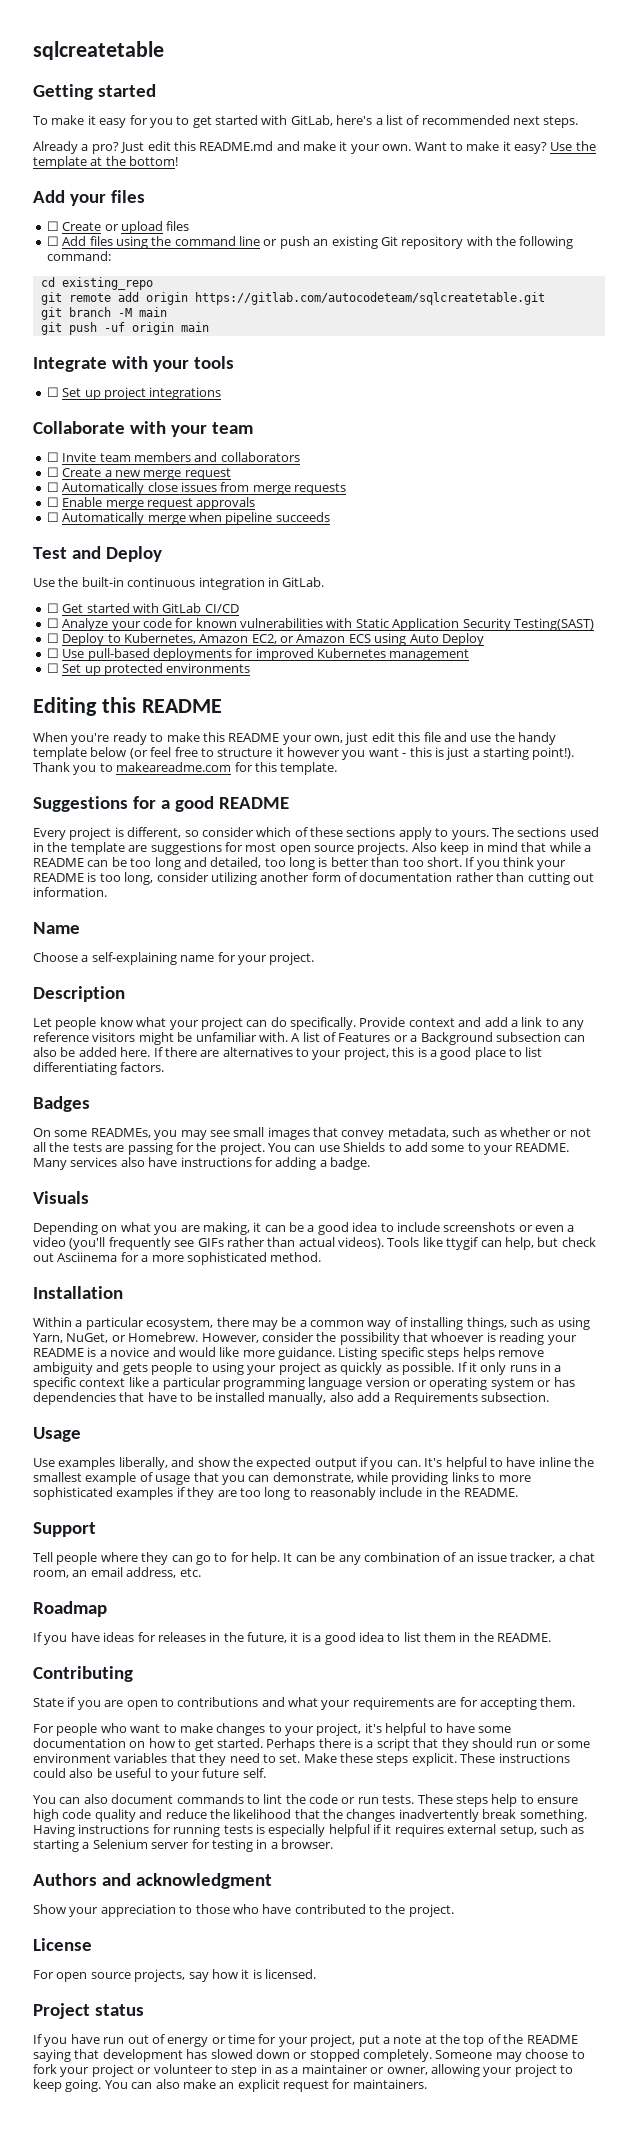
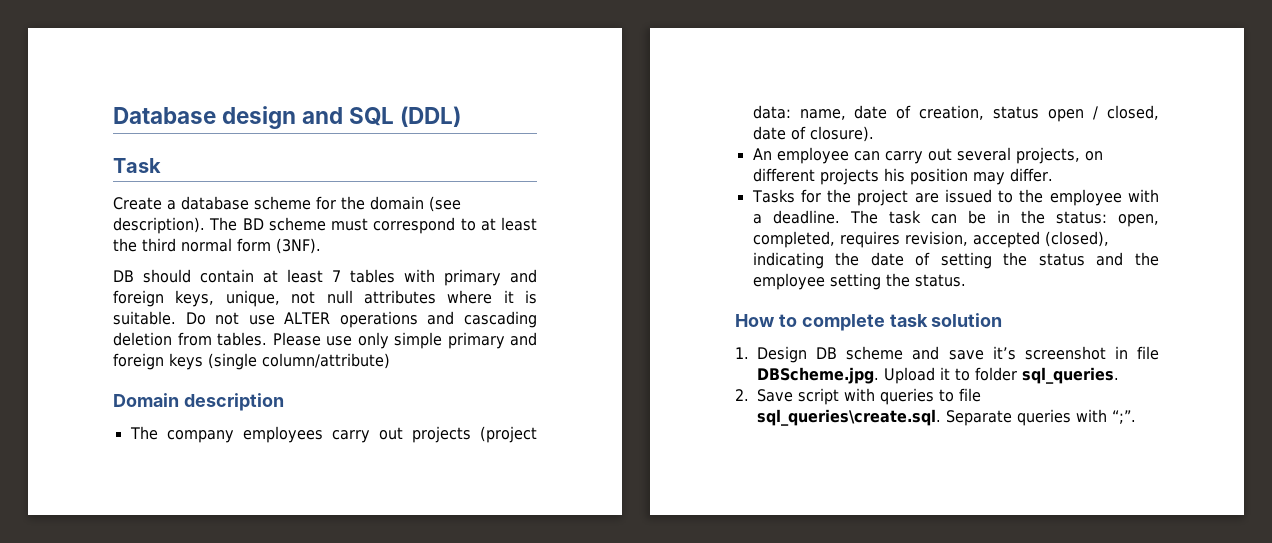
[33,41,164,60] [33,84,156,100] [33,115,579,128] [33,141,596,154] [33,156,179,169] [33,190,145,206] [46,221,190,234] [46,236,574,249] [46,251,111,261] [40,277,153,290] [40,292,545,305] [40,307,167,320] [40,322,209,335] [33,356,234,372] [46,387,222,400] [33,421,253,437] [46,452,300,462] [46,467,231,480] [46,482,346,495] [46,497,256,510] [46,512,330,525] [33,546,162,562] [33,577,325,590] [46,603,239,613] [46,618,594,631] [46,633,484,646] [46,648,470,661] [46,663,251,676] [33,697,222,716] [33,732,556,745] [33,747,575,760] [33,762,338,775] [33,796,289,812] [33,827,599,840] [33,842,591,855] [33,857,567,870] [33,872,594,885] [33,887,107,897] [33,922,80,934] [33,952,315,965] [33,986,125,1002] [33,1017,584,1030] [33,1032,586,1045] [33,1047,543,1060] [33,1062,165,1075] [33,1096,90,1112] [33,1127,591,1140] [33,1142,570,1155] [33,1157,370,1170] [33,1191,89,1204] [33,1222,575,1235] [33,1237,596,1250] [33,1252,322,1265] [33,1286,123,1299] [33,1317,590,1330] [33,1332,577,1345] [33,1347,544,1360] [33,1362,562,1375] [33,1377,575,1390] [33,1392,550,1405] [33,1427,81,1442] [33,1457,594,1470] [33,1472,531,1485] [33,1487,518,1500] [33,1522,96,1537] [33,1552,596,1565] [33,1567,201,1578] [33,1601,107,1617] [33,1632,552,1645] [33,1666,133,1682] [33,1697,576,1710] [33,1723,512,1736] [33,1738,590,1751] [33,1753,570,1766] [33,1768,266,1781] [33,1794,578,1807] [33,1809,587,1822] [33,1824,585,1837] [33,1839,333,1852] [33,1873,272,1889] [33,1904,454,1917] [33,1938,92,1951] [33,1969,316,1982] [33,2003,144,2019] [33,2034,578,2047] [33,2049,585,2062] [33,2064,573,2077] [33,2079,427,2092] sqlcreatetable // Getting started // To make it easy for you to get started with GitLab, here's a list of recommended next steps. // Already a pro? Just edit this README.md and make it your own. Want to make it easy? Use the template at the bottom! // Add your files // ☐ Create or upload files // ☐ Add files using the command line or push an existing Git repository with the following command: // cd existing_repo // git remote add origin https://gitlab.com/autocodeteam/sqlcreatetable.git // git branch -M main // git push -uf origin main // Integrate with your tools // ☐ Set up project integrations // Collaborate with your team // ☐ Invite team members and collaborators // ☐ Create a new merge request // ☐ Automatically close issues from merge requests // ☐ Enable merge request approvals // ☐ Automatically merge when pipeline succeeds // Test and Deploy // Use the built-in continuous integration in GitLab. // ☐ Get started with GitLab CI/CD // ☐ Analyze your code for known vulnerabilities with Static Application Security Testing(SAST) // ☐ Deploy to Kubernetes, Amazon EC2, or Amazon ECS using Auto Deploy // ☐ Use pull-based deployments for improved Kubernetes management // ☐ Set up protected environments // Editing this README // When you're ready to make this README your own, just edit this file and use the handy template below (or feel free to structure it however you want - this is just a starting point!). Thank you to makeareadme.com for this template. // Suggestions for a good README // Every project is different, so consider which of these sections apply to yours. The sections used in the template are suggestions for most open source projects. Also keep in mind that while a README can be too long and detailed, too long is better than too short. If you think your README is too long, consider utilizing another form of documentation rather than cutting out information. // Name // Choose a self-explaining name for your project. // Description // Let people know what your project can do specifically. Provide context and add a link to any reference visitors might be unfamiliar with. A list of Features or a Background subsection can also be added here. If there are alternatives to your project, this is a good place to list differentiating factors. // Badges // On some READMEs, you may see small images that convey metadata, such as whether or not all the tests are passing for the project. You can use Shields to add some to your README. Many services also have instructions for adding a badge. // Visuals // Depending on what you are making, it can be a good idea to include screenshots or even a video (you'll frequently see GIFs rather than actual videos). Tools like ttygif can help, but check out Asciinema for a more sophisticated method. // Installation // Within a particular ecosystem, there may be a common way of installing things, such as using Yarn, NuGet, or Homebrew. However, consider the possibility that whoever is reading your README is a novice and would like more guidance. Listing specific steps helps remove ambiguity and gets people to using your project as quickly as possible. If it only runs in a specific context like a particular programming language version or operating system or has dependencies that have to be installed manually, also add a Requirements subsection. // Usage // Use examples liberally, and show the expected output if you can. It's helpful to have inline the smallest example of usage that you can demonstrate, while providing links to more sophisticated examples if they are too long to reasonably include in the README. // Support // Tell people where they can go to for help. It can be any combination of an issue tracker, a chat room, an email address, etc. // Roadmap // If you have ideas for releases in the future, it is a good idea to list them in the README. // Contributing // State if you are open to contributions and what your requirements are for accepting them. // For people who want to make changes to your project, it's helpful to have some documentation on how to get started. Perhaps there is a script that they should run or some environment variables that they need to set. Make these steps explicit. These instructions could also be useful to your future self. // You can also document commands to lint the code or run tests. These steps help to ensure high code quality and reduce the likelihood that the changes inadvertently break something. Having instructions for running tests is especially helpful if it requires external setup, such as starting a Selenium server for testing in a browser. // Authors and acknowledgment // Show your appreciation to those who have contributed to the project. // License // For open source projects, say how it is licensed. // Project status // If you have run out of energy or time for your project, put a note at the top of the README saying that development has slowed down or stopped completely. Someone may choose to fork your project or volunteer to step in as a maintainer or owner, allowing your project to keep going. You can also make an explicit request for maintainers. -> [113,106,462,129] [113,158,161,173] [113,196,461,212] [113,217,537,234] [113,238,321,254] [113,269,537,286] [113,290,537,307] [113,311,537,328] [113,332,537,349] [113,353,390,370] [113,393,284,411] [129,426,537,443] [752,105,1159,122] [752,126,874,142] [752,147,1103,164] [752,168,1053,185] [751,189,1159,206] [752,210,1159,227] [752,231,1109,248] [752,252,1159,269] [752,273,966,290] [735,313,1003,331] [735,346,1159,363] [757,367,1119,384] [735,388,981,405] [757,409,1136,426] Database design and SQL (DDL) // Task // Create a database scheme for the domain (see description). The BD scheme must correspond to at least the third normal form (3NF). // DB should contain at least 7 tables with primary and foreign keys, unique, not null attributes where it is suitable. Do not use ALTER operations and cascading deletion from tables. Please use only simple primary and foreign keys (single column/attribute) // Domain description // The company employees carry out projects (project data: name, date of creation, status open / closed, date of closure). // An employee can carry out several projects, on different projects his position may differ. // Tasks for the project are issued to the employee with a deadline. The task can be in the status: open, completed, requires revision, accepted (closed), indicating the date of setting the status and the employee setting the status. // How to complete task solution // 1. Design DB scheme and save it’s screenshot in file DBScheme.jpg. Upload it to folder sql_queries. // 2. Save script with queries to file sql_queries\create.sql. Separate queries with “;”.

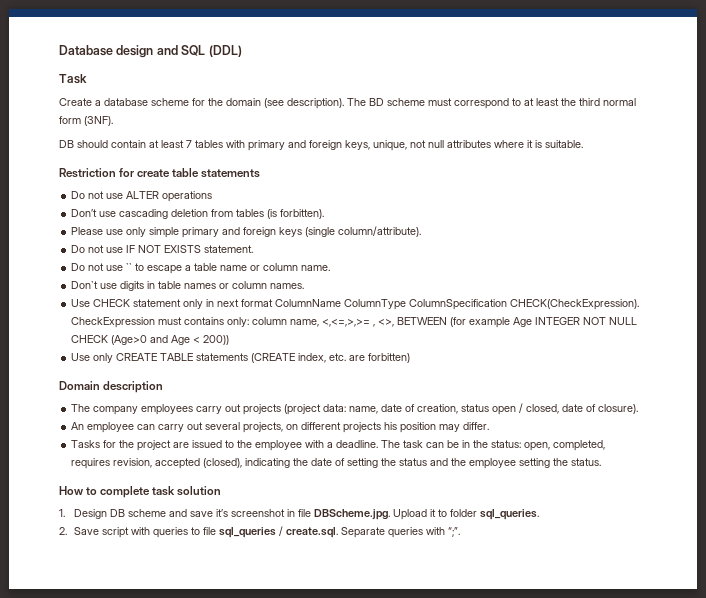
(176, 318) none -> [59,168,261,178] // Restriction for create table statements //
[427,311,455,325] and -> [71,209,117,217] // Don’t use
[217,332,267,346] tables. -> [236,209,325,219] tables (is forbitten). //
[262,353,390,369] column/attribute) -> [338,226,422,237] [71,245,254,253] [71,263,331,274] [71,281,305,291] [71,299,640,310] [71,317,638,328] [71,335,230,345] [71,353,411,363] column/attribute). // Do not use IF NOT EXISTS statement. // Do not use `` to escape a table name or column name. // Don`t use digits in table names or column names. // Use CHECK statement only in next format ColumnName ColumnType ColumnSpecification CHECK(CheckExpression). CheckExpression must contains only: column name, <,<=,>,>= , <>, BETWEEN (for example Age INTEGER NOT NULL CHECK (Age>0 and Age < 200)) // Use only CREATE TABLE statements (CREATE index, etc. are forbitten)
[757,409,941,426] sql_queries\create.sql. -> [218,526,338,538] sql_queries / create.sql.

